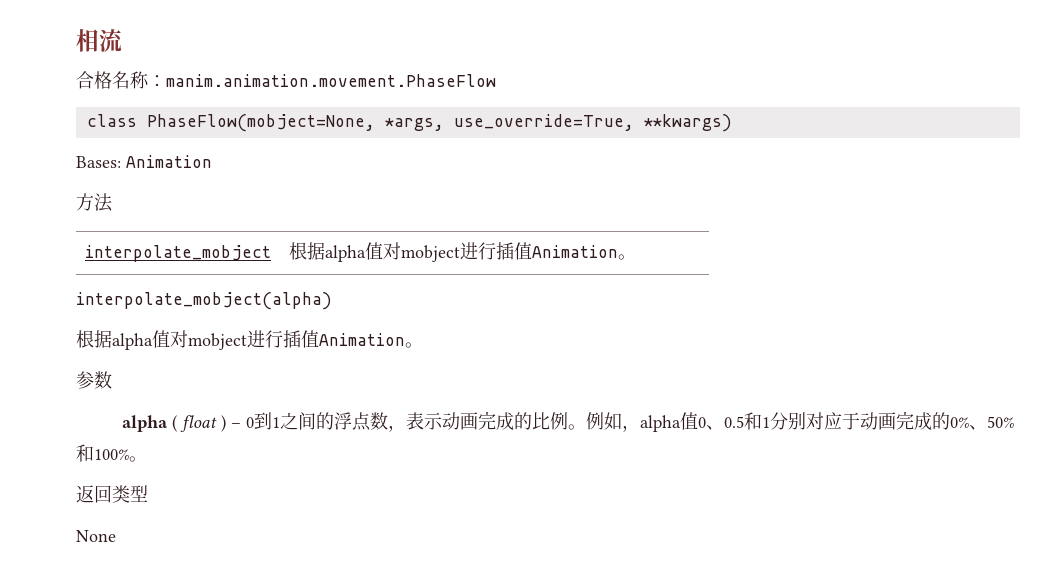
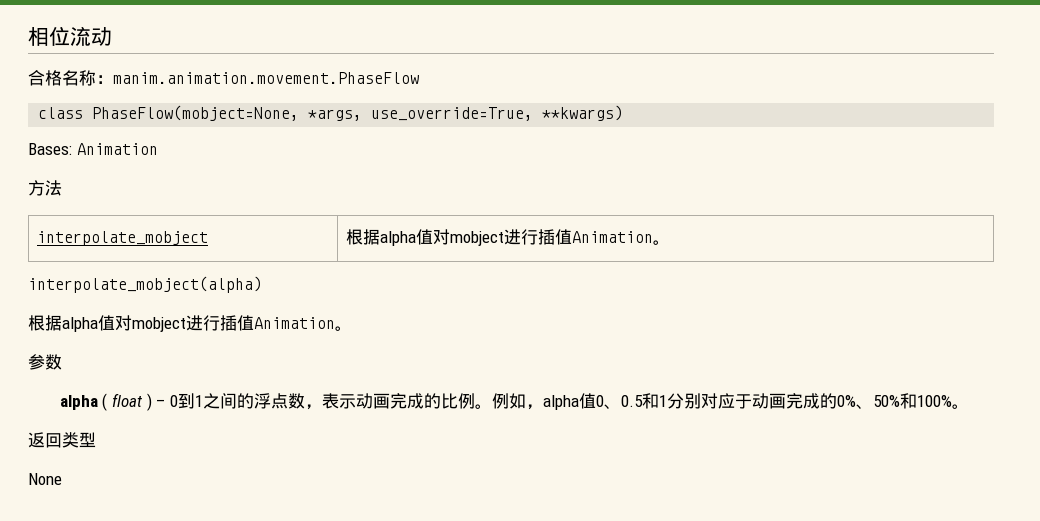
(99, 40) none -> [49,26,70,46] 位
(122, 40) none -> [91,27,112,46] 动

